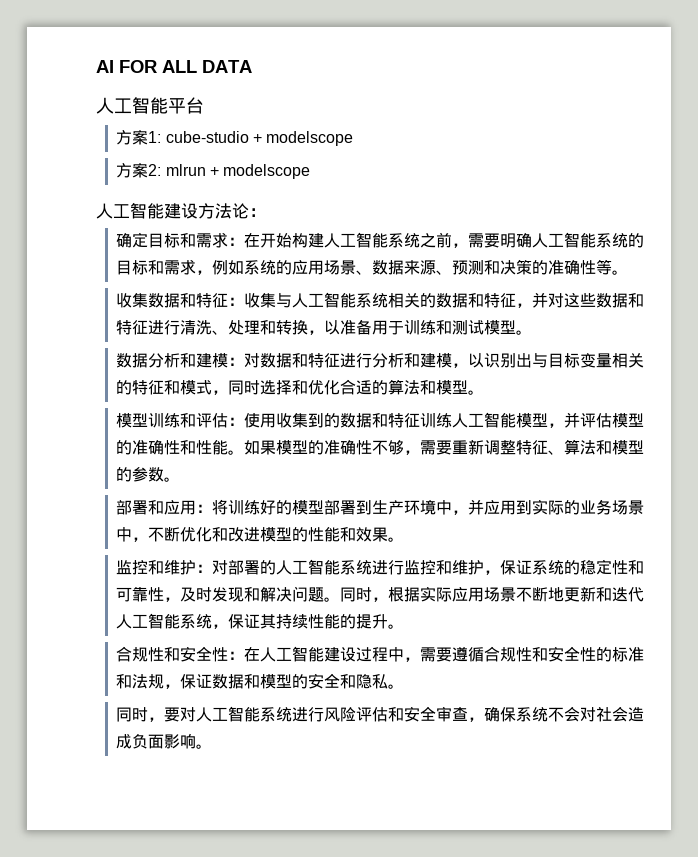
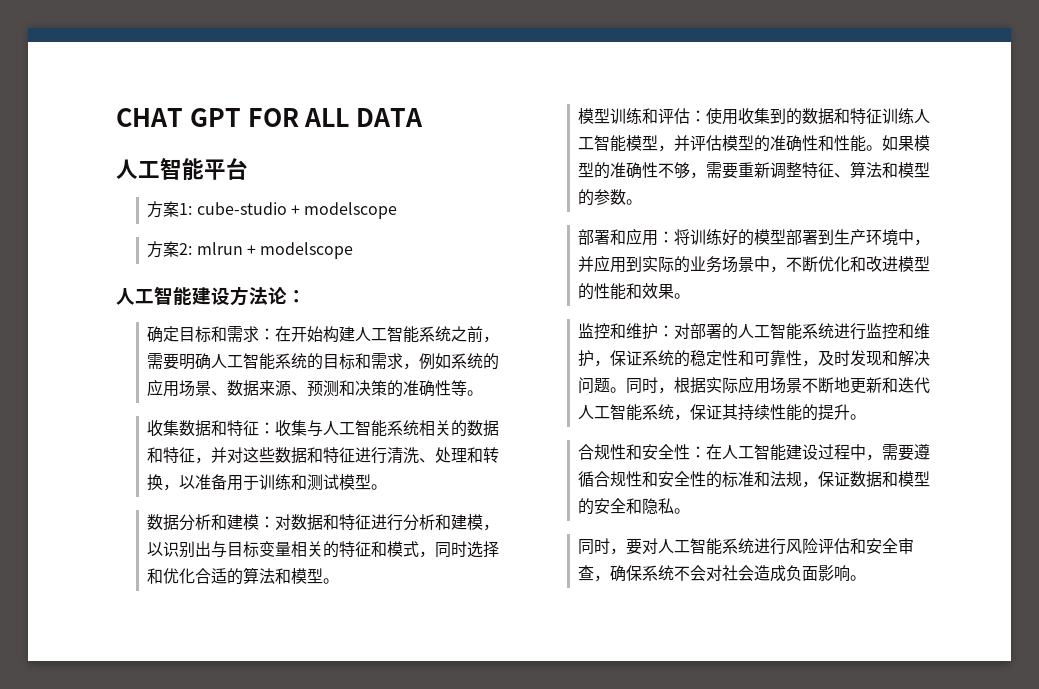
[96,60,114,73] AI -> [116,108,241,127] CHAT GPT

